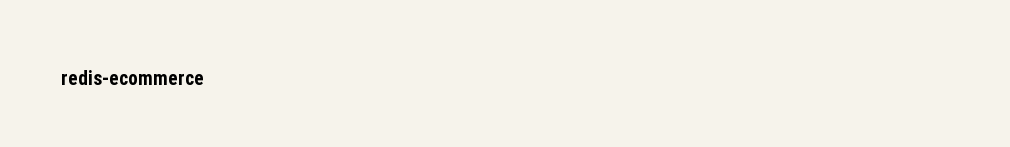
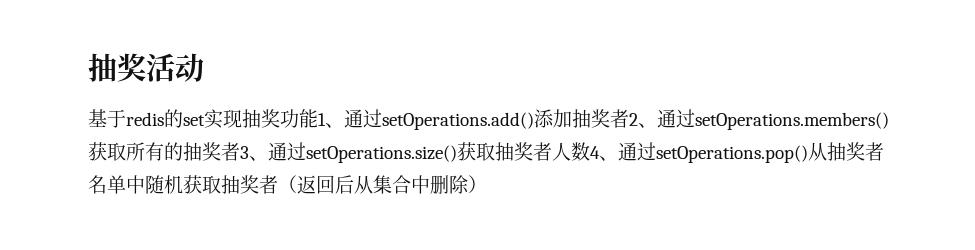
[61,70,204,85] redis-ecommerce -> [88,53,204,82] [88,109,889,130] [88,142,884,163] [88,175,487,194] 抽奖活动 // 基于redis的set实现抽奖功能1、通过setOperations.add()添加抽奖者2、通过setOperations.members()获取所有的抽奖者3、通过setOperations.size()获取抽奖者人数4、通过setOperations.pop()从抽奖者名单中随机获取抽奖者（返回后从集合中删除）

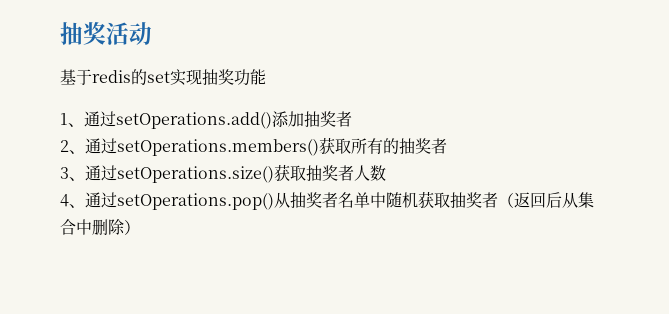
(318, 118) none -> (266, 77) //
(629, 118) none -> (352, 119) //
(240, 151) none -> (447, 146) //
(590, 151) none -> (386, 173) //

